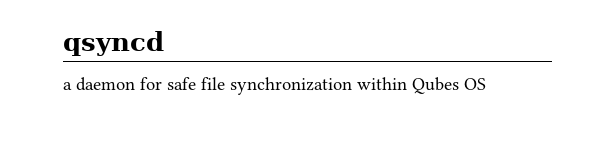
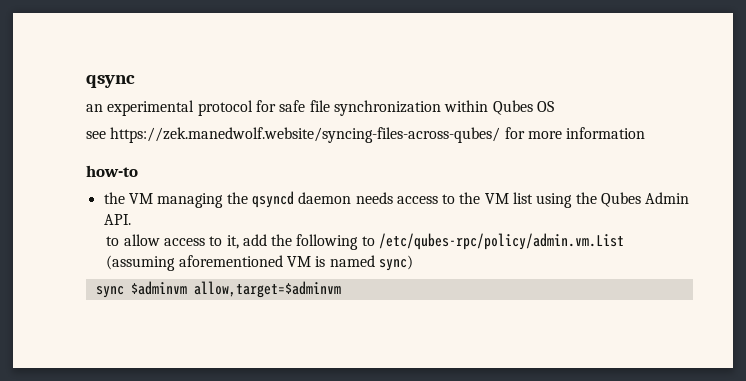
[63,31,164,56] [63,77,135,91] qsyncd // a daemon -> [86,75,135,88] [86,100,253,116] qsync // an experimental protocol
(486, 84) none -> [86,127,646,143] [86,165,138,177] [103,191,690,208] [103,214,131,225] [106,233,625,250] [106,255,413,271] [95,281,341,298] // see https://zek.manedwolf.website/syncing-files-across-qubes/ for more information // how-to // the VM managing the qsyncd daemon needs access to the VM list using the Qubes Admin API. // to allow access to it, add the following to /etc/qubes-rpc/policy/admin.vm.List (assuming aforementioned VM is named sync) // sync $adminvm allow,target=$adminvm

